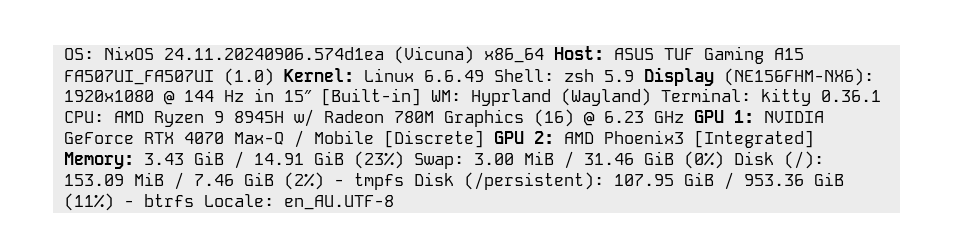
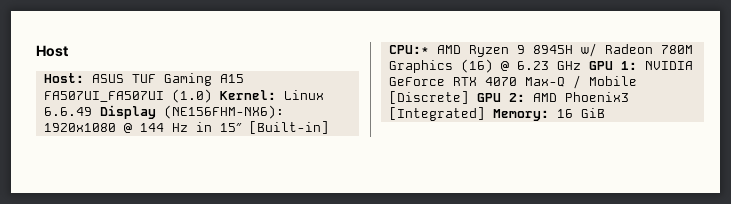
[63,46,544,64] OS: NixOS 24.11.20240906.574d1ea (Vicuna) x86_64 -> [36,45,68,57] Host //
[493,69,634,82] Shell: zsh 5.9 -> (92, 111) none
[430,88,881,106] [63,111,104,123] WM: Hyprland (Wayland) Terminal: kitty 0.36.1 CPU: -> [388,45,429,54] CPU:*
[143,151,824,169] [63,172,844,190] [63,193,394,211] 3.43 GiB / 14.91 GiB (23%) Swap: 3.00 MiB / 31.46 GiB (0%) Disk (/): 153.09 MiB / 7.46 GiB (2%) - tmpfs Disk (/persistent): 107.95 GiB / 953.36 GiB (11%) - btrfs Locale: en_AU.UTF-8 -> [556,108,605,118] 16 GiB

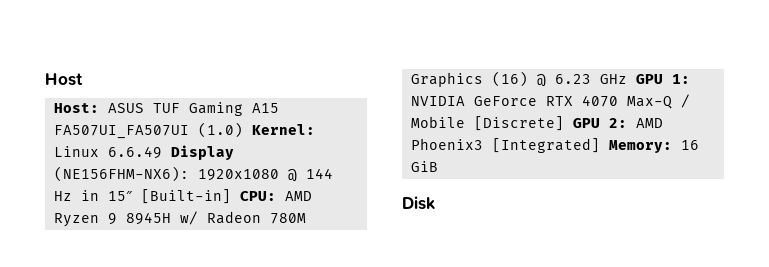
[388,45,429,54] CPU:* -> [239,191,276,201] CPU:
(605, 113) none -> [402,196,435,210] // Disk

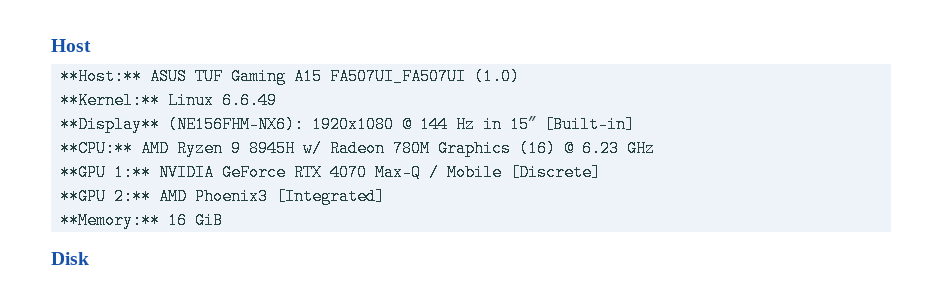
[53,103,99,113] Host: -> [60,68,142,85] **Host:**
[251,124,315,135] Kernel: -> [60,92,160,109] // **Kernel:**
[170,145,234,160] Display -> [60,116,160,133] // **Display**
[239,191,276,201] CPU: -> [60,140,133,157] // **CPU:**
[635,74,690,84] GPU 1: -> [60,164,151,181] // **GPU 1:**
[572,118,627,128] GPU 2: -> [60,188,151,205] // **GPU 2:**
[608,140,672,153] Memory: -> [60,212,160,229] // **Memory:**

